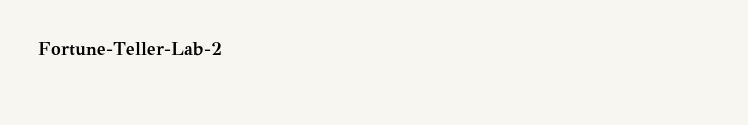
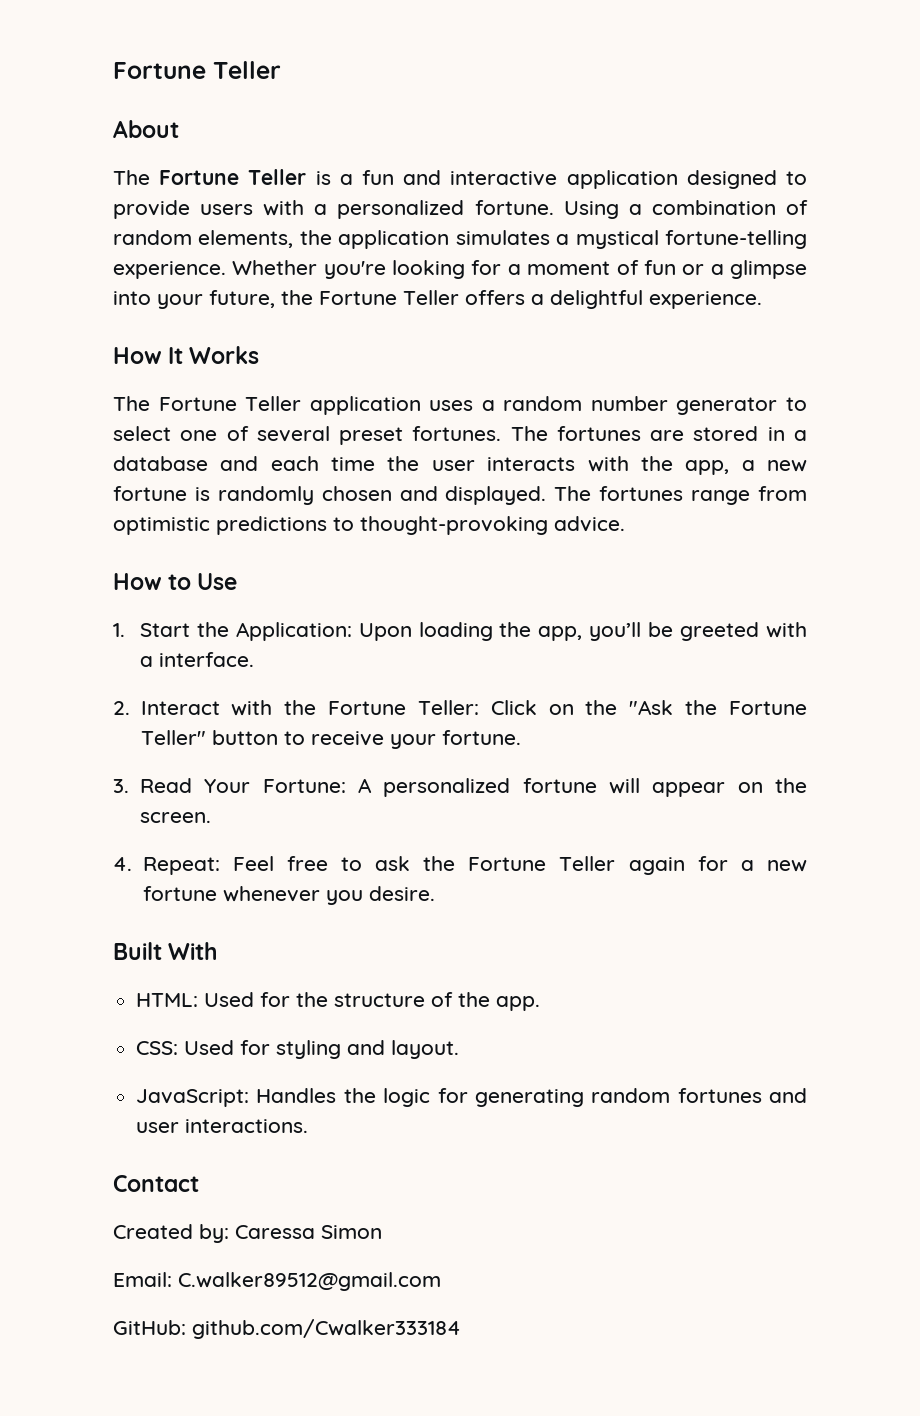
[38,42,222,56] Fortune-Teller-Lab-2 -> [113,61,281,79] [113,120,179,138] [113,169,807,189] [113,200,808,219] [113,230,808,249] [113,260,808,279] [113,290,762,309] [113,346,260,364] [113,396,807,415] [113,426,807,445] [113,456,808,475] [113,486,808,505] [113,516,625,535] [113,573,238,590] [113,622,808,641] [139,652,254,667] [113,700,808,716] [140,730,521,749] [113,778,807,797] [139,812,211,823] [113,856,807,875] [142,886,435,905] [113,942,218,960] [136,992,541,1011] [136,1040,460,1059] [136,1088,807,1107] [136,1119,309,1133] [113,1175,199,1192] [113,1224,382,1243] [113,1272,441,1291] [113,1319,461,1339] Fortune Teller // About // The Fortune Teller is a fun and interactive application designed to provide users with a personalized fortune. Using a combination of random elements, the application simulates a mystical fortune-telling experience. Whether you're looking for a moment of fun or a glimpse into your future, the Fortune Teller offers a delightful experience. // How It Works // The Fortune Teller application uses a random number generator to select one of several preset fortunes. The fortunes are stored in a database and each time the user interacts with the app, a new fortune is randomly chosen and displayed. The fortunes range from optimistic predictions to thought-provoking advice. // How to Use // 1. Start the Application: Upon loading the app, you’ll be greeted with a interface. // 2. Interact with the Fortune Teller: Click on the "Ask the Fortune Teller" button to receive your fortune. // 3. Read Your Fortune: A personalized fortune will appear on the screen. // 4. Repeat: Feel free to ask the Fortune Teller again for a new fortune whenever you desire. // Built With // HTML: Used for the structure of the app. // CSS: Used for styling and layout. // JavaScript: Handles the logic for generating random fortunes and user interactions. // Contact // Created by: Caressa Simon // Email: C.walker89512@gmail.com // GitHub: github.com/Cwalker333184

